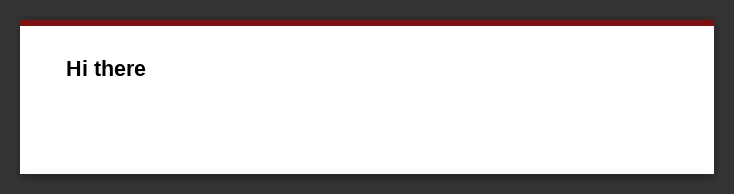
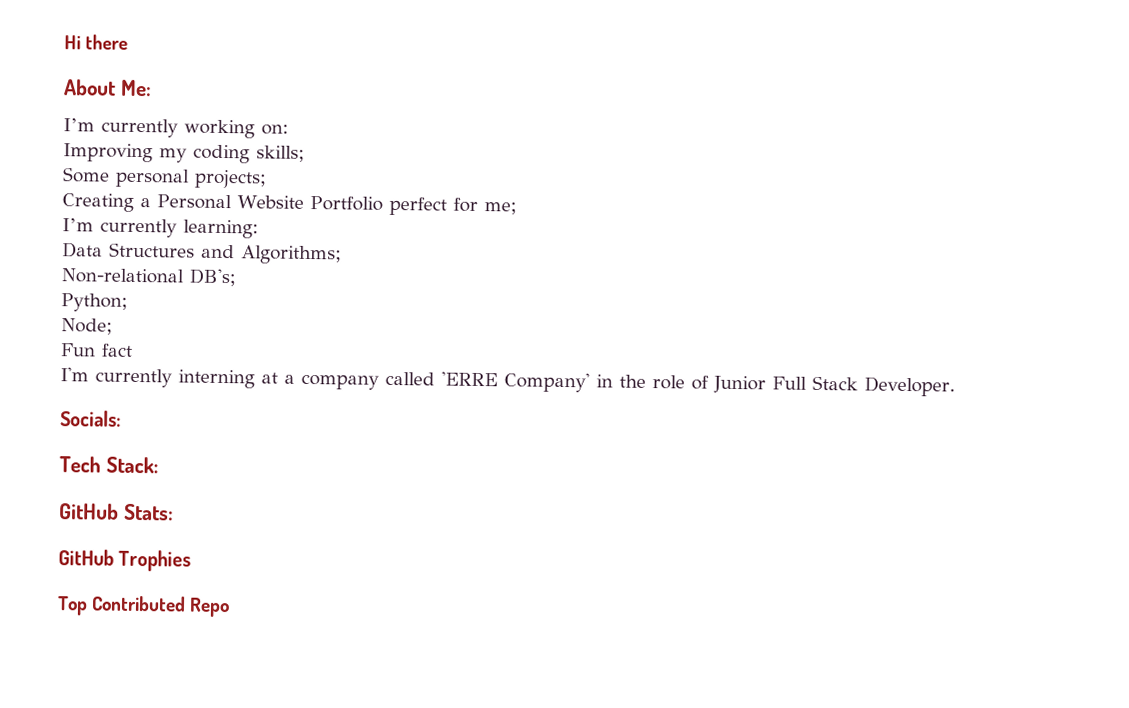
(146, 68) none -> [63,79,152,97] [63,118,289,139] [63,143,305,164] [62,167,267,189] [62,193,517,216] [62,218,259,239] [62,242,342,265] [61,268,236,287] [61,293,128,312] [61,318,113,335] [60,343,133,357] [60,367,955,397] [60,410,121,427] [59,456,159,474] [59,503,174,521] [58,549,192,572] [57,595,231,618] // About Me: // I’m currently working on: // Improving my coding skills; // Some personal projects; // Creating a Personal Website Portfolio perfect for me; // I’m currently learning: // Data Structures and Algorithms; // Non-relational DB's; // Python; // Node; // Fun fact // I'm currently interning at a company called 'ERRE Company' in the role of Junior Full Stack Developer. // Socials: // Tech Stack: // GitHub Stats: // GitHub Trophies // Top Contributed Repo

